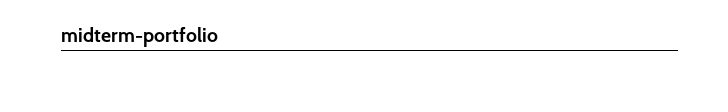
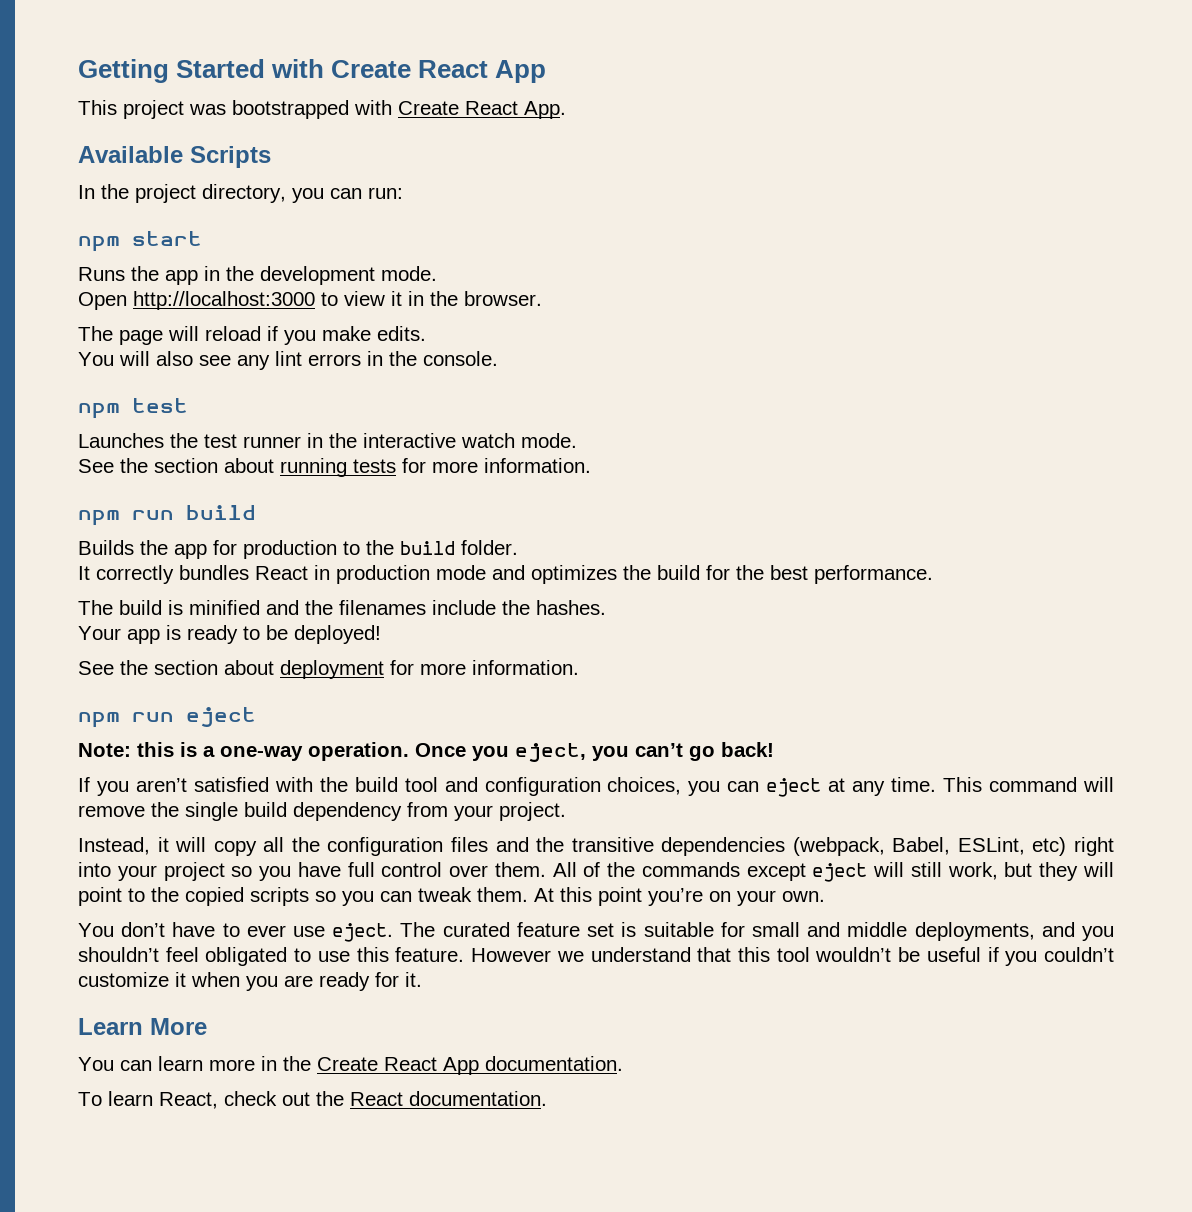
[61,27,218,47] midterm-portfolio -> [78,59,547,83] [78,100,566,119] [78,146,271,168] [78,184,403,203] [78,231,202,252] [78,266,437,285] [78,291,542,310] [78,326,426,345] [78,351,498,370] [78,398,188,419] [78,433,577,448] [78,458,591,477] [78,505,256,526] [78,540,518,559] [78,565,933,584] [78,600,606,615] [78,625,381,644] [78,660,579,679] [78,707,256,728] [78,742,774,762] [78,777,1114,797] [78,802,566,821] [78,837,1114,856] [78,862,1115,882] [78,887,825,906] [78,922,1114,942] [78,947,1114,966] [78,972,422,991] [78,1018,207,1035] [78,1056,623,1075] [78,1091,547,1109] Getting Started with Create React App // This project was bootstrapped with Create React App. // Available Scripts // In the project directory, you can run: // npm start // Runs the app in the development mode. // Open http://localhost:3000 to view it in the browser. // The page will reload if you make edits. // You will also see any lint errors in the console. // npm test // Launches the test runner in the interactive watch mode. // See the section about running tests for more information. // npm run build // Builds the app for production to the build folder. // It correctly bundles React in production mode and optimizes the build for the best performance. // The build is minified and the filenames include the hashes. // Your app is ready to be deployed! // See the section about deployment for more information. // npm run eject // Note: this is a one-way operation. Once you eject, you can’t go back! // If you aren’t satisfied with the build tool and configuration choices, you can eject at any time. This command will remove the single build dependency from your project. // Instead, it will copy all the configuration files and the transitive dependencies (webpack, Babel, ESLint, etc) right into your project so you have full control over them. All of the commands except eject will still work, but they will point to the copied scripts so you can tweak them. At this point you’re on your own. // You don’t have to ever use eject. The curated feature set is suitable for small and middle deployments, and you shouldn’t feel obligated to use this feature. However we understand that this tool wouldn’t be useful if you couldn’t customize it when you are ready for it. // Learn More // You can learn more in the Create React App documentation. // To learn React, check out the React documentation.

